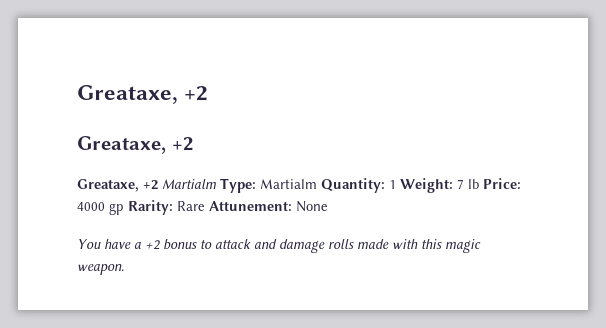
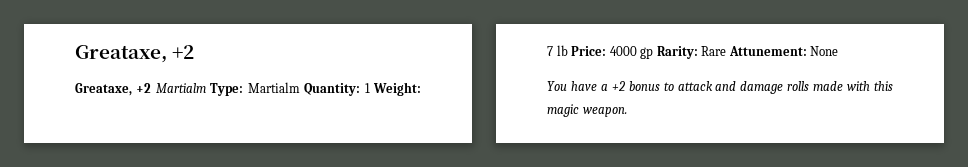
[77,85,209,104] [77,136,194,154] [77,179,158,192] Greataxe, +2 // Greataxe, +2 // Greataxe, +2 -> [75,45,195,63] [75,83,152,96] Greataxe, +2 // Greataxe, +2

